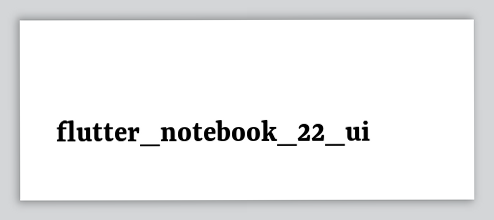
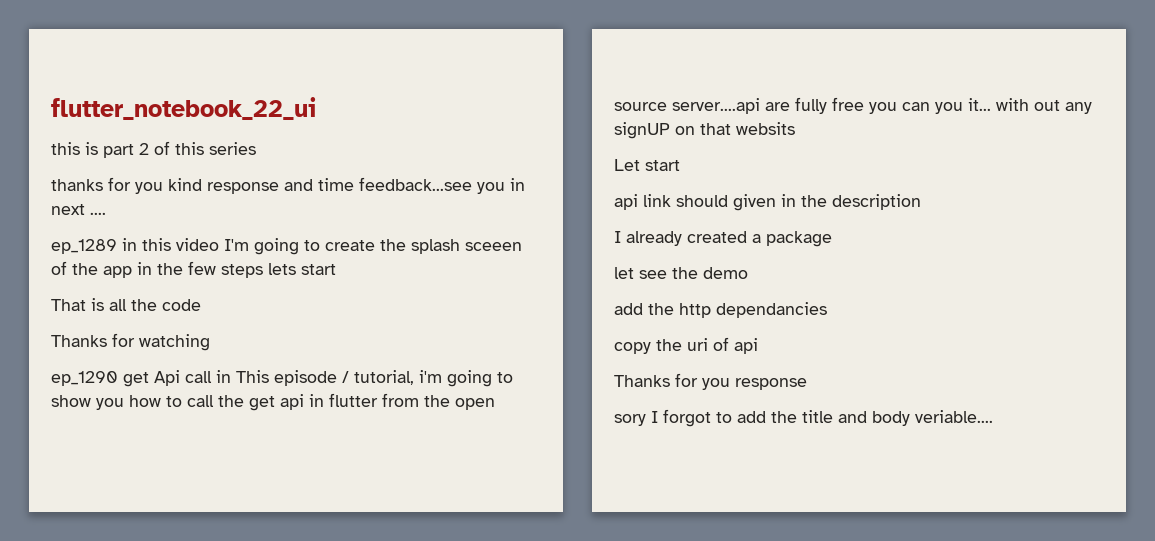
(371, 133) none -> [51,141,256,158] [51,177,525,194] [51,204,106,215] [51,238,522,255] [51,261,336,278] [51,298,201,311] [51,333,210,351] [51,370,513,387] [51,393,495,411] [614,97,1092,114] [614,122,795,139] [614,159,680,171] [614,194,921,211] [614,231,832,247] [614,267,748,279] [614,302,827,318] [614,337,758,354] [614,373,807,390] [614,409,993,427] // this is part 2 of this series // thanks for you kind response and time feedback...see you in next .... // ep_1289 in this video I'm going to create the splash sceeen of the app in the few steps lets start // That is all the code // Thanks for watching // ep_1290 get Api call in This episode / tutorial, i'm going to show you how to call the get api in flutter from the open source server....api are fully free you can you it... with out any signUP on that websits // Let start // api link should given in the description // I already created a package // let see the demo // add the http dependancies // copy the uri of api // Thanks for you response // sory I forgot to add the title and body veriable....

